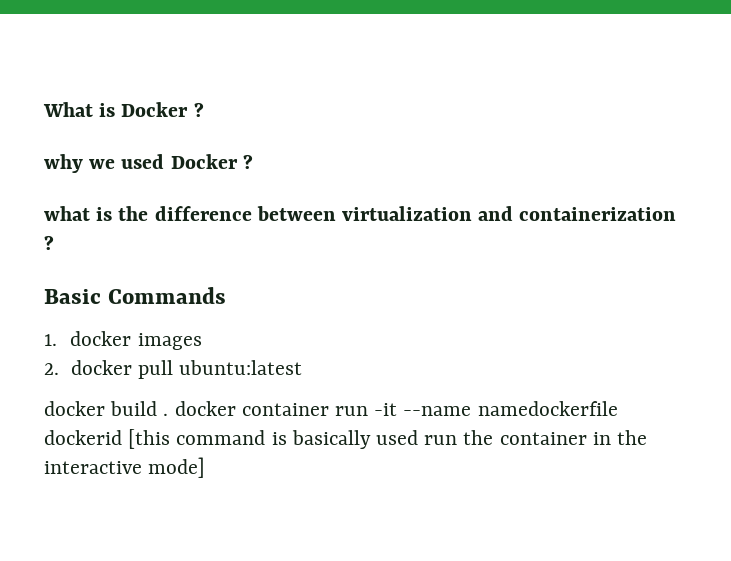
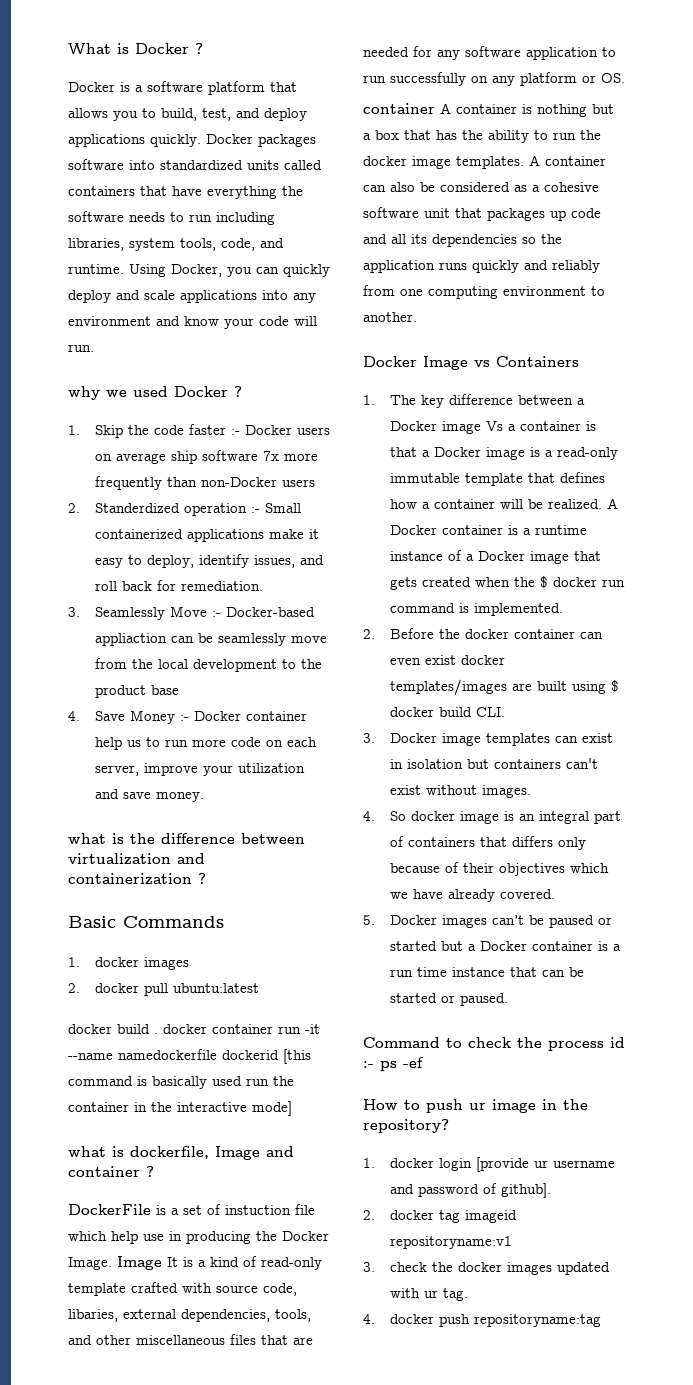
(204, 109) none -> [68,81,297,95] [68,108,307,121] [68,134,316,147] [68,159,322,170] [68,186,303,199] [68,211,275,225] [68,238,284,251] [68,264,330,277] [68,290,316,303] [68,316,317,329] [68,344,94,352] // Docker is a software platform that allows you to build, test, and deploy applications quickly. Docker packages software into standardized units called containers that have everything the software needs to run including libraries, system tools, code, and runtime. Using Docker, you can quickly deploy and scale applications into any environment and know your code will run.
(253, 161) none -> [68,424,330,438] [94,450,318,464] [94,476,315,490] [68,503,301,516] [94,529,319,542] [94,554,324,568] [94,580,263,591] [68,606,315,620] [94,633,327,646] [94,658,322,672] [94,685,179,698] [68,710,307,724] [94,737,317,750] [94,763,305,776] [94,789,204,802] // 1. Skip the code faster :- Docker users on average ship software 7x more frequently than non-Docker users // 2. Standerdized operation :- Small containerized applications make it easy to deploy, identify issues, and roll back for remediation. // 3. Seamlessly Move :- Docker-based appliaction can be seamlessly move from the local development to the product base // 4. Save Money :- Docker container help us to run more code on each server, improve your utilization and save money.
(206, 467) none -> [68,1146,294,1160] [68,1166,154,1177] [68,1204,315,1215] [68,1231,329,1244] [68,1256,322,1270] [68,1282,297,1296] [68,1309,311,1322] [68,1334,313,1345] [363,46,616,60] [363,72,625,86] [363,103,614,117] [363,130,601,143] [363,155,606,169] [363,182,599,192] [363,207,601,221] [363,234,562,247] [363,260,600,273] [363,285,605,299] [363,312,417,322] [363,356,579,370] [363,394,585,408] [389,421,596,434] [389,447,618,460] [389,472,605,486] [389,498,618,509] [389,525,587,535] [389,550,601,564] [389,576,625,590] [389,603,563,616] [363,628,603,639] [389,655,505,665] [389,679,619,696] [389,707,505,717] [363,733,613,746] [389,758,598,769] [389,785,531,798] [363,811,621,824] [389,836,586,850] [389,862,609,876] [389,889,555,902] [363,915,612,928] [389,941,621,951] [389,967,584,977] [389,993,508,1006] [363,1037,625,1051] [363,1057,424,1071] [363,1099,588,1113] [363,1119,449,1133] [363,1157,615,1172] [389,1183,551,1198] [363,1210,517,1223] [389,1236,512,1249] [363,1262,610,1275] [389,1288,468,1301] [363,1314,601,1327] // what is dockerfile, Image and container ? // DockerFile is a set of instuction file which help use in producing the Docker Image. Image It is a kind of read-only template crafted with source code, libaries, external dependencies, tools, and other miscellaneous files that are needed for any software application to run successfully on any platform or OS. // container A container is nothing but a box that has the ability to run the docker image templates. A container can also be considered as a cohesive software unit that packages up code and all its dependencies so the application runs quickly and reliably from one computing environment to another. // Docker Image vs Containers // 1. The key difference between a Docker image Vs a container is that a Docker image is a read-only immutable template that defines how a container will be realized. A Docker container is a runtime instance of a Docker image that gets created when the $ docker run command is implemented. // 2. Before the docker container can even exist docker templates/images are built using $ docker build CLI. // 3. Docker image templates can exist in isolation but containers can't exist without images. // 4. So docker image is an integral part of containers that differs only because of their objectives which we have already covered. // 5. Docker images can’t be paused or started but a Docker container is a run time instance that can be started or paused. // Command to check the process id :- ps -ef // How to push ur image in the repository? // 1. docker login [provide ur username and password of github]. // 2. docker tag imageid repositoryname:v1 // 3. check the docker images updated with ur tag. // 4. docker push repositoryname:tag

